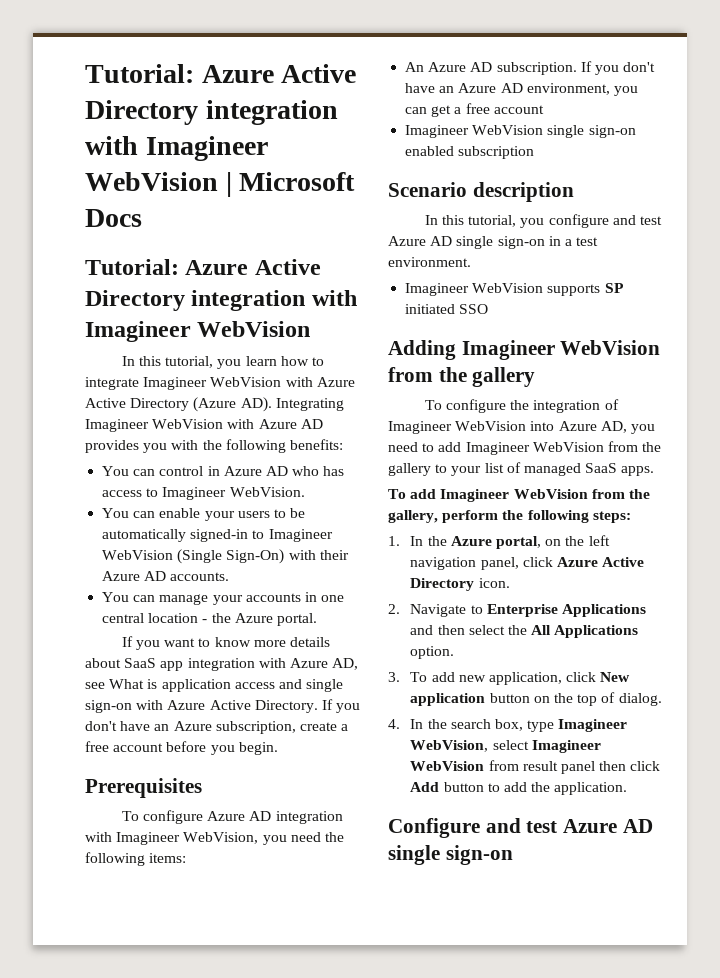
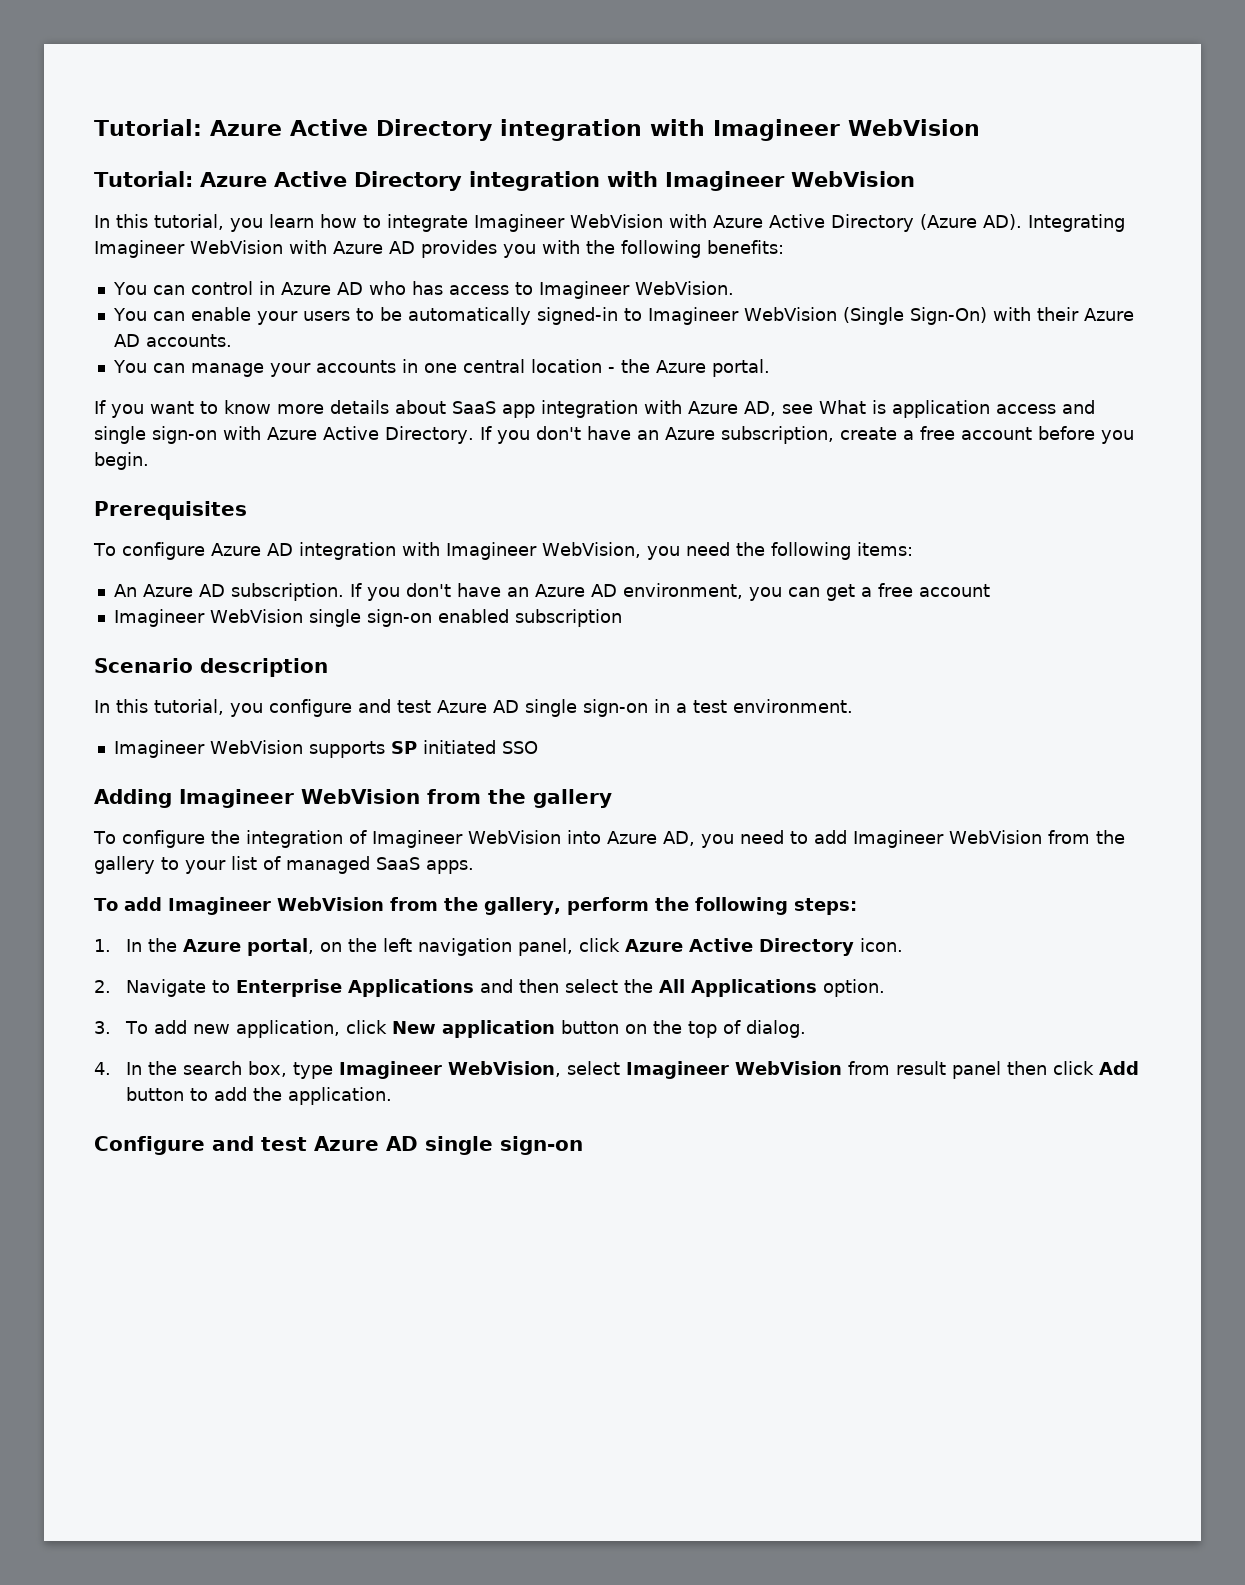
[85,64,357,83] [85,100,338,125] [85,136,268,161] [85,172,356,197] [85,209,142,227] Tutorial: Azure Active Directory integration with Imagineer WebVision | Microsoft Docs -> [94,119,980,141] Tutorial: Azure Active Directory integration with Imagineer WebVision

